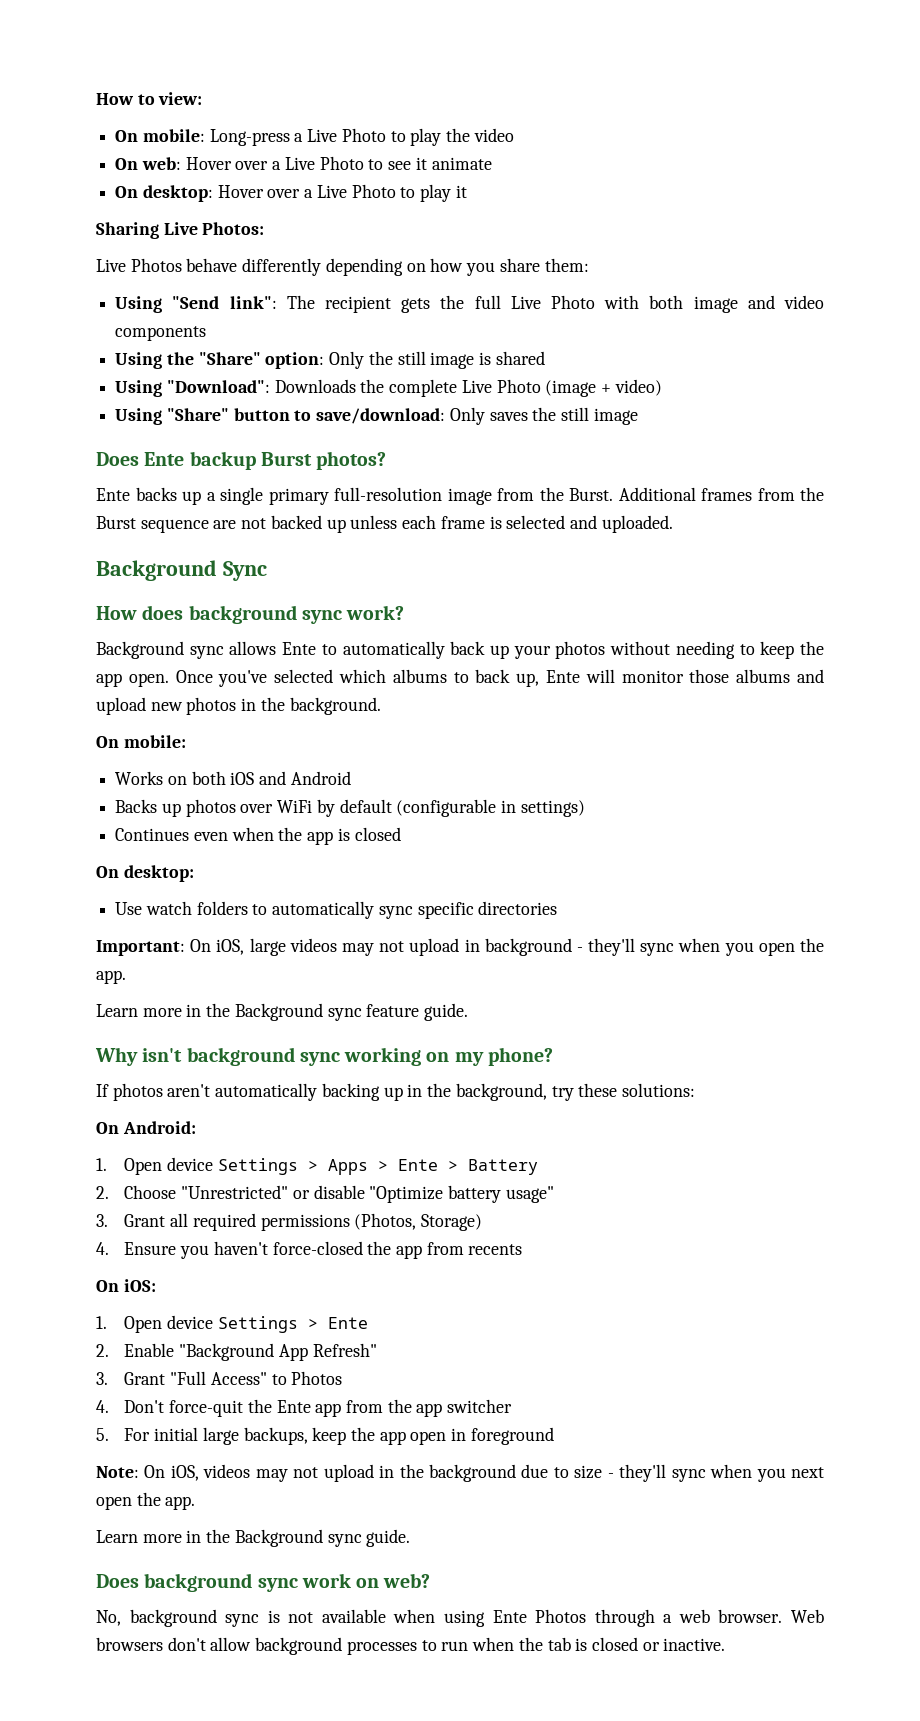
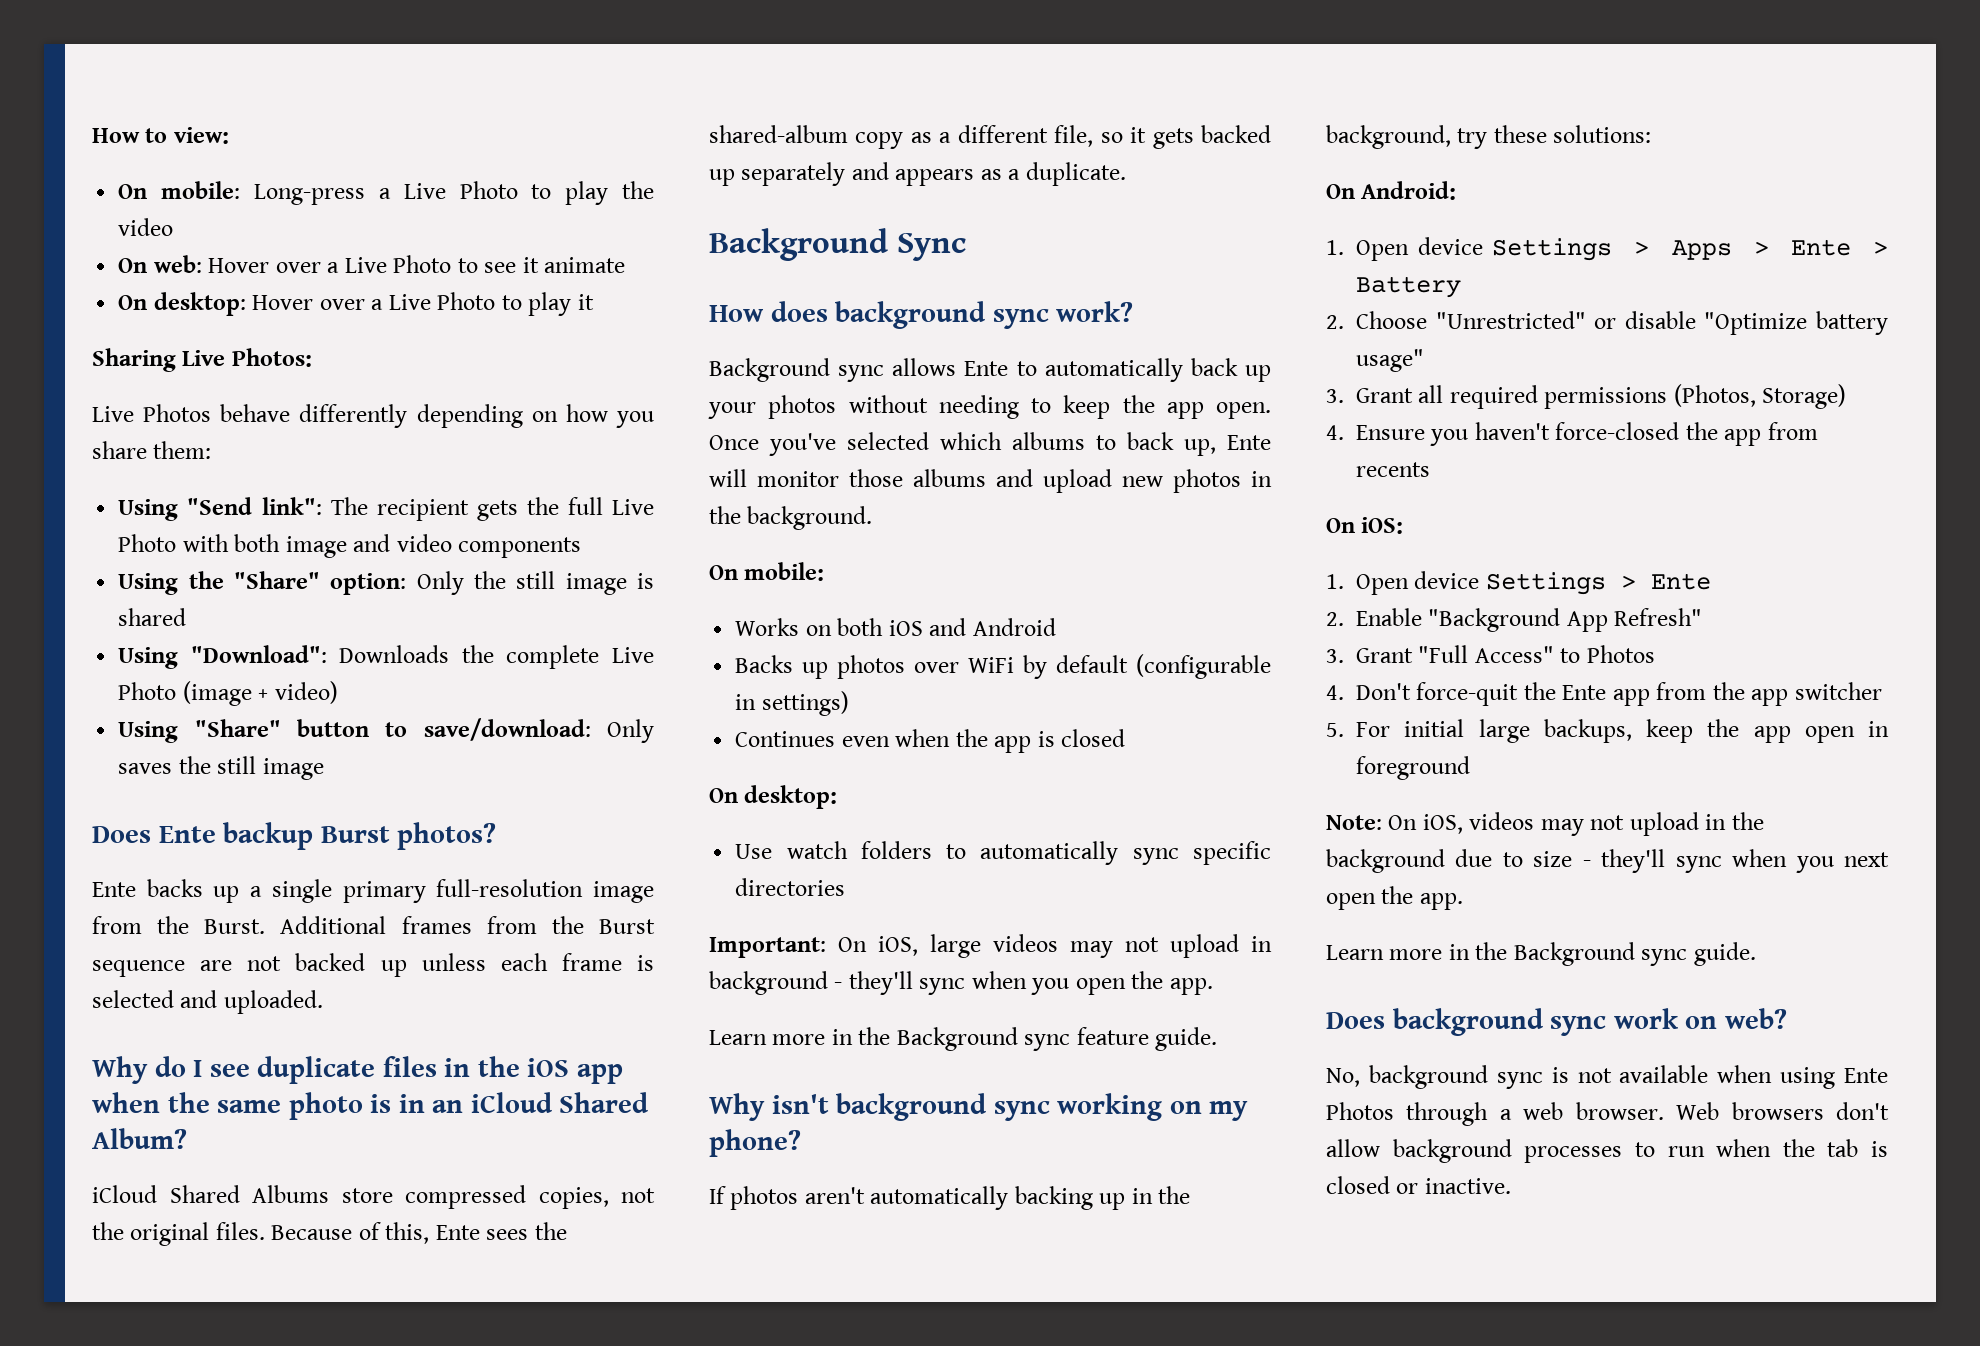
(673, 524) none -> [92,1056,624,1084] [92,1092,650,1120] [92,1128,187,1149] [92,1185,655,1209] [92,1222,567,1246] [709,125,1271,149] [709,162,1126,186] // Why do I see duplicate files in the iOS app when the same photo is in an iCloud Shared Album? // iCloud Shared Albums store compressed copies, not the original files. Because of this, Ente sees the shared-album copy as a different file, so it gets backed up separately and appears as a duplicate.

